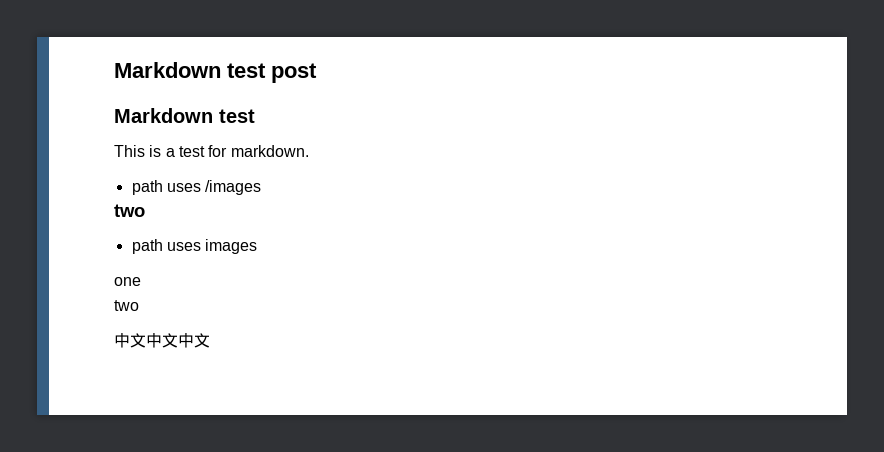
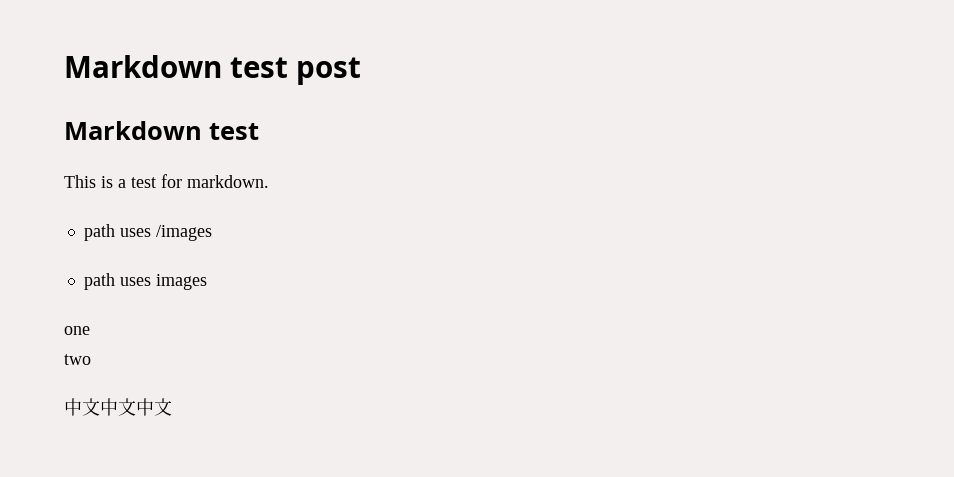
[114,204,145,217] // two -> (212, 233) none

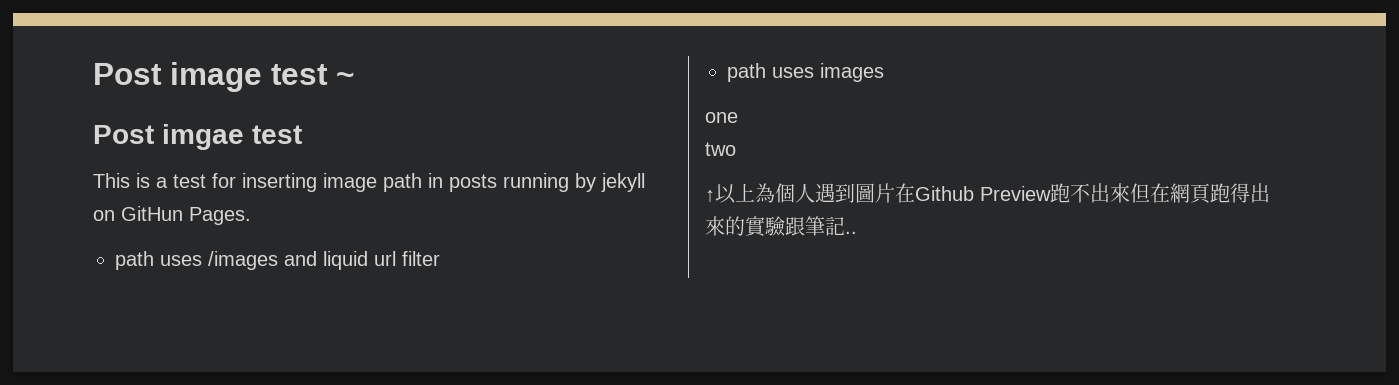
[64,55,361,85] [64,121,202,140] Markdown test post // Markdown -> [93,62,354,92] [93,124,244,150] Post image test ~ // Post imgae
[187,175,269,188] markdown. -> [242,173,645,192] [93,206,251,225] inserting image path in posts running by jekyll on GitHun Pages.
(212, 233) none -> [284,251,440,270] and liquid url filter
[64,398,172,416] 中文中文中文 -> [705,183,1270,204] [705,216,857,237] ↑以上為個人遇到圖片在Github Preview跑不出來但在網頁跑得出來的實驗跟筆記..

